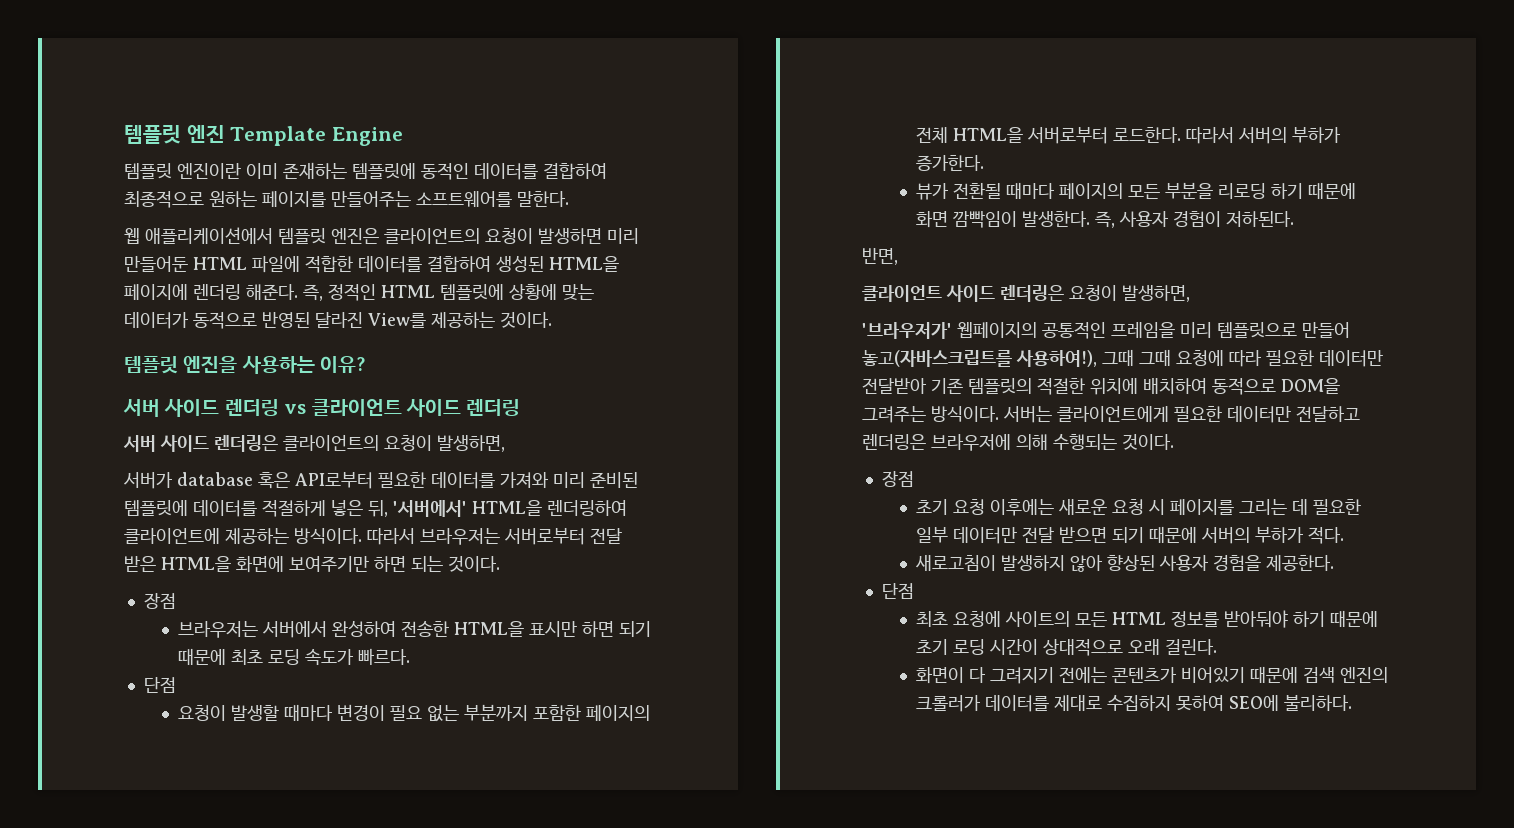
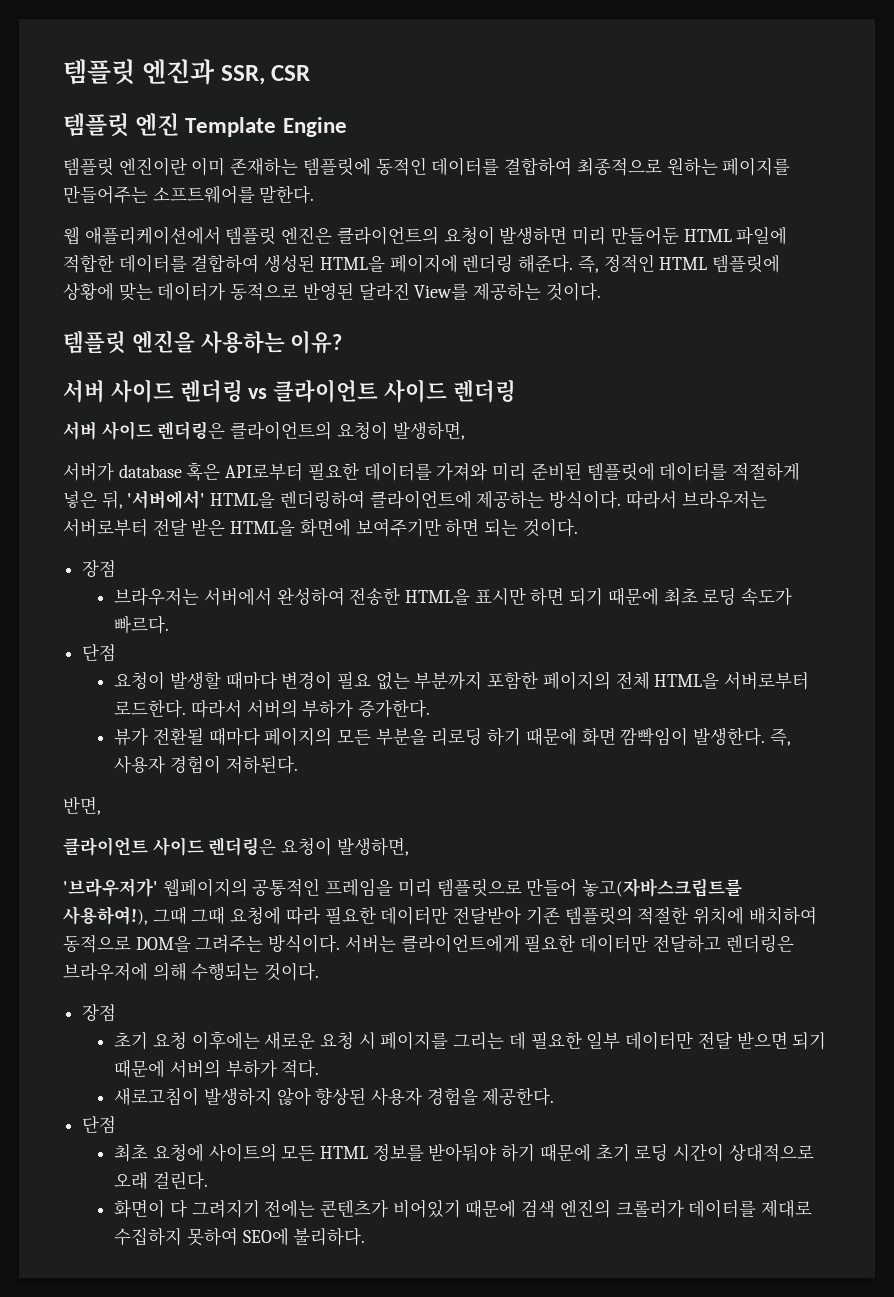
[124,125,181,144] 템플릿 -> [63,59,311,85] [63,113,129,137] 템플릿 엔진과 SSR, CSR // 템플릿

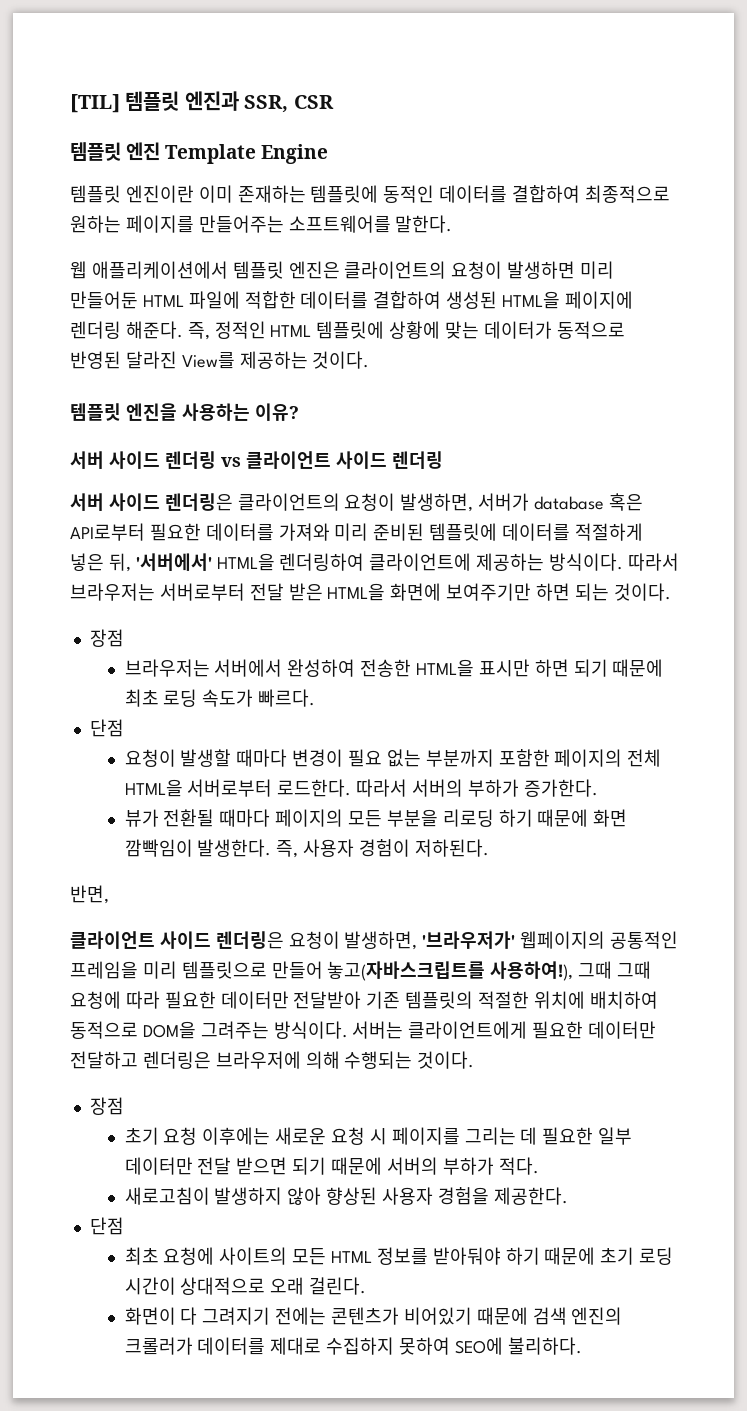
(63, 72) none -> [70,94,120,113] [TIL]
(465, 430) // -> (474, 502) none
(409, 846) // -> (418, 940) none

